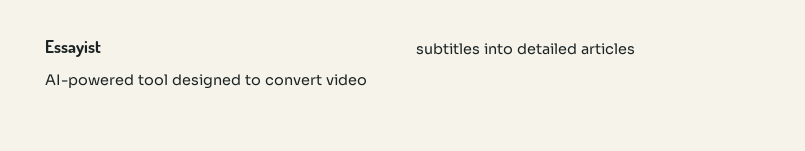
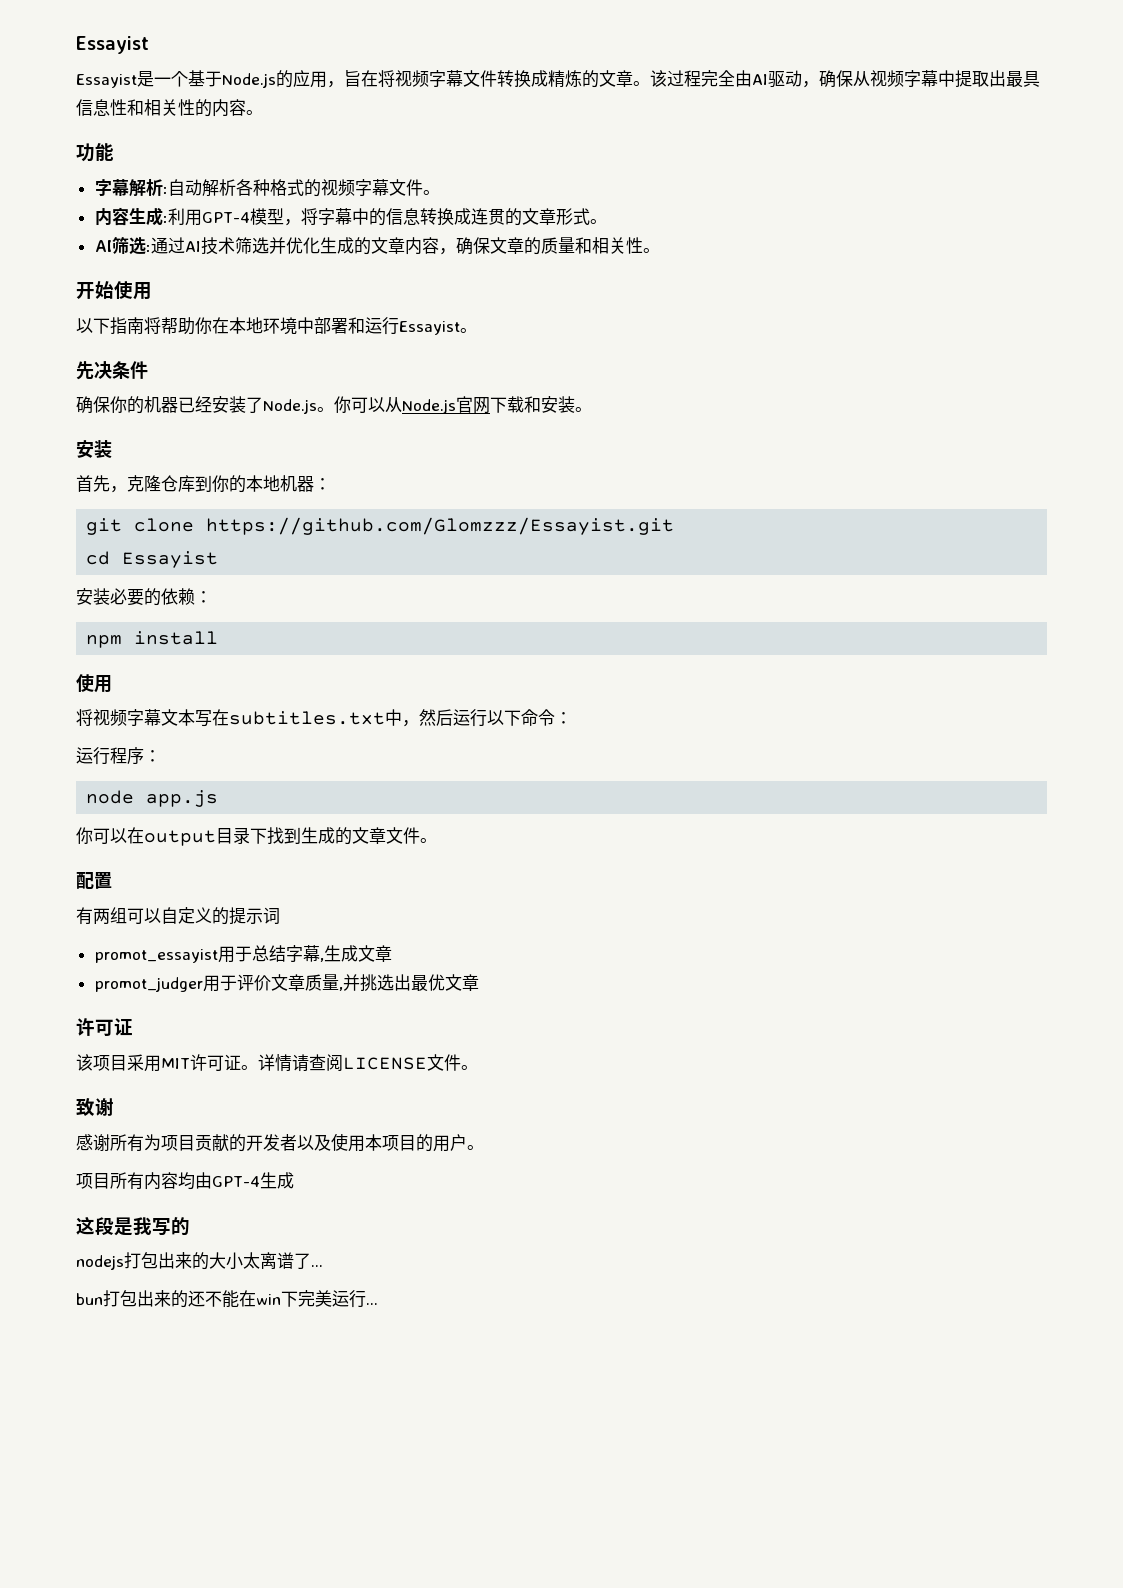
[45,40,101,57] [45,74,367,89] [416,43,635,55] Essayist // AI-powered tool designed to convert video subtitles into detailed articles -> [76,36,149,54] [76,70,1040,88] [76,99,263,117] [76,143,114,162] [94,178,440,197] [94,207,607,226] [94,236,660,255] [76,281,152,300] [76,317,477,335] [76,361,148,380] [76,396,592,414] [76,440,112,458] [76,475,331,493] [86,517,675,535] [86,551,219,568] [76,588,212,606] [86,631,219,648] [76,674,112,693] [76,709,572,727] [76,747,161,765] [86,790,219,807] [76,827,437,846] [76,872,112,889] [76,907,280,925] [94,945,392,963] [94,974,479,992] [76,1018,133,1036] [76,1054,478,1072] [76,1098,114,1116] [76,1133,484,1152] [76,1172,294,1190] [76,1216,190,1236] [76,1252,323,1270] [76,1290,378,1308] Essayist // Essayist是一个基于Node.js的应用，旨在将视频字幕文件转换成精炼的文章。该过程完全由AI驱动，确保从视频字幕中提取出最具信息性和相关性的内容。 // 功能 // 字幕解析:自动解析各种格式的视频字幕文件。 // 内容生成:利用GPT-4模型，将字幕中的信息转换成连贯的文章形式。 // AI筛选:通过AI技术筛选并优化生成的文章内容，确保文章的质量和相关性。 // 开始使用 // 以下指南将帮助你在本地环境中部署和运行Essayist。 // 先决条件 // 确保你的机器已经安装了Node.js。你可以从Node.js官网下载和安装。 // 安装 // 首先，克隆仓库到你的本地机器： // git clone https://github.com/Glomzzz/Essayist.git // cd Essayist // 安装必要的依赖： // npm install // 使用 // 将视频字幕文本写在subtitles.txt中，然后运行以下命令： // 运行程序： // node app.js // 你可以在output目录下找到生成的文章文件。 // 配置 // 有两组可以自定义的提示词 // promot_essayist用于总结字幕,生成文章 // promot_judger用于评价文章质量,并挑选出最优文章 // 许可证 // 该项目采用MIT许可证。详情请查阅LICENSE文件。 // 致谢 // 感谢所有为项目贡献的开发者以及使用本项目的用户。 // 项目所有内容均由GPT-4生成 // 这段是我写的 // nodejs打包出来的大小太离谱了... // bun打包出来的还不能在win下完美运行...

